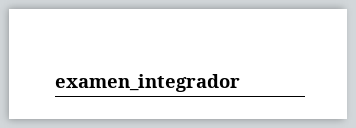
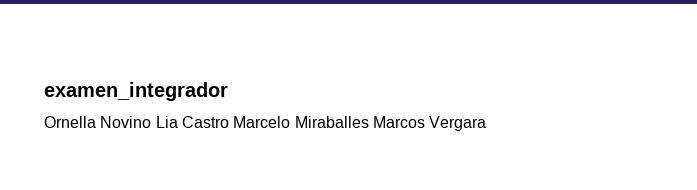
(240, 83) none -> [44,116,487,131] // Ornella Novino Lia Castro Marcelo Miraballes Marcos Vergara

